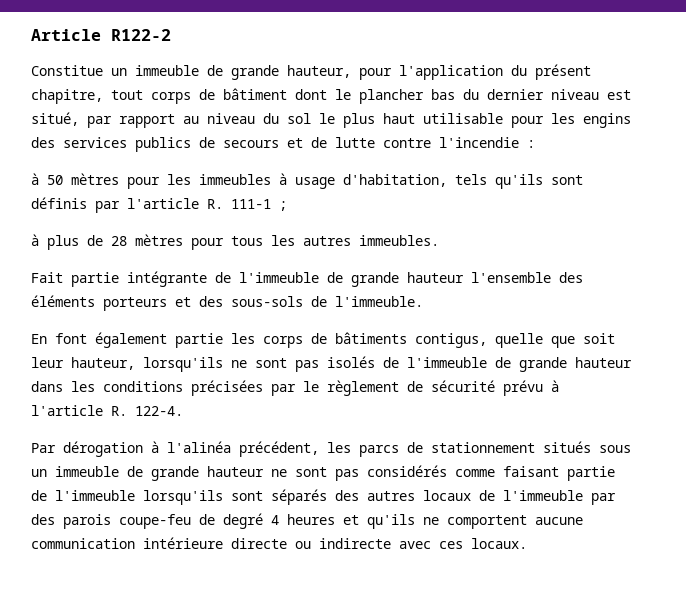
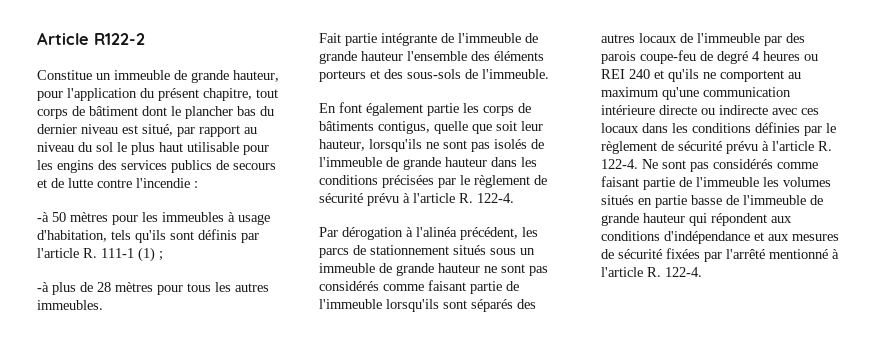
[31,173,39,185] à -> [37,212,49,222] -à
(271, 204) none -> [138,247,155,262] (1)
[31,234,39,246] à -> [37,282,49,292] -à
(335, 519) none -> [804,54,818,61] [601,69,650,79] ou REI 240
[535,517,583,525] aucune -> [788,72,801,79] [601,87,699,100] au maximum qu'une
[471,538,527,549] locaux. -> [601,122,836,136] [601,141,832,154] [601,159,818,172] [601,176,831,190] [601,195,823,208] [601,213,792,226] [601,231,839,244] [601,248,839,262] [601,267,702,277] locaux dans les conditions définies par le règlement de sécurité prévu à l'article R. 122-4. Ne sont pas considérés comme faisant partie de l'immeuble les volumes situés en partie basse de l'immeuble de grande hauteur qui répondent aux conditions d'indépendance et aux mesures de sécurité fixées par l'arrêté mentionné à l'article R. 122-4.

